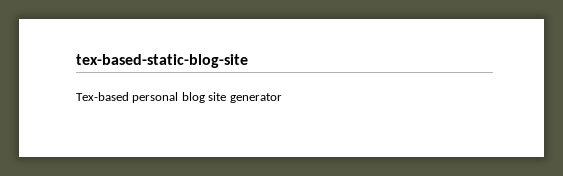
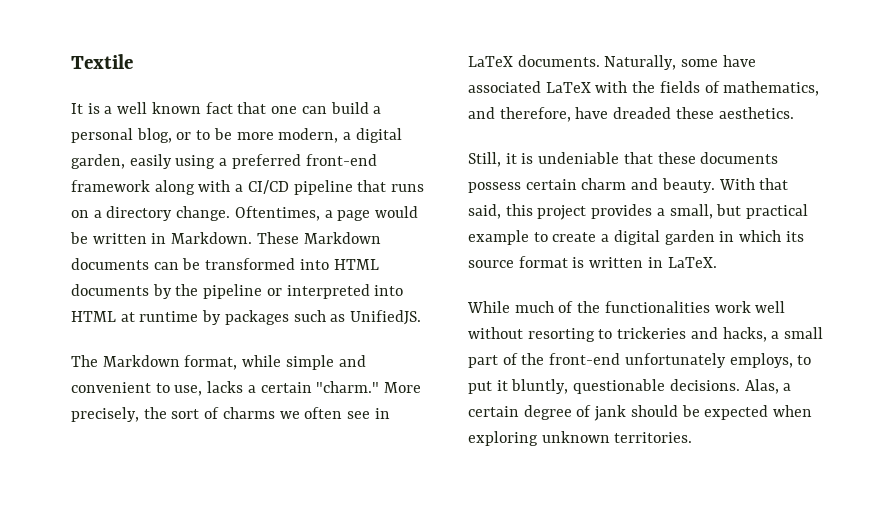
[76,54,248,68] [76,92,282,103] tex-based-static-blog-site // Tex-based personal blog site generator -> [71,54,133,69] [71,102,382,114] [71,128,402,143] [71,154,377,169] [71,180,425,195] [71,206,419,221] [70,232,381,244] [71,258,379,270] [71,284,404,299] [71,310,422,325] [71,355,366,370] [71,381,422,396] [71,407,390,422] [468,55,756,70] [468,81,820,96] [468,107,794,122] [468,152,779,167] [468,178,789,193] [468,204,809,220] [468,230,804,245] [468,256,717,268] [467,301,786,313] [468,327,824,342] [468,353,812,368] [468,379,792,394] [468,405,813,421] [468,431,693,446] Textile // It is a well known fact that one can build a personal blog, or to be more modern, a digital garden, easily using a preferred front-end framework along with a CI/CD pipeline that runs on a directory change. Oftentimes, a page would be written in Markdown. These Markdown documents can be transformed into HTML documents by the pipeline or interpreted into HTML at runtime by packages such as UnifiedJS. // The Markdown format, while simple and convenient to use, lacks a certain "charm." More precisely, the sort of charms we often see in LaTeX documents. Naturally, some have associated LaTeX with the fields of mathematics, and therefore, have dreaded these aesthetics. // Still, it is undeniable that these documents possess certain charm and beauty. With that said, this project provides a small, but practical example to create a digital garden in which its source format is written in LaTeX. // While much of the functionalities work well without resorting to trickeries and hacks, a small part of the front-end unfortunately employs, to put it bluntly, questionable decisions. Alas, a certain degree of jank should be expected when exploring unknown territories.

